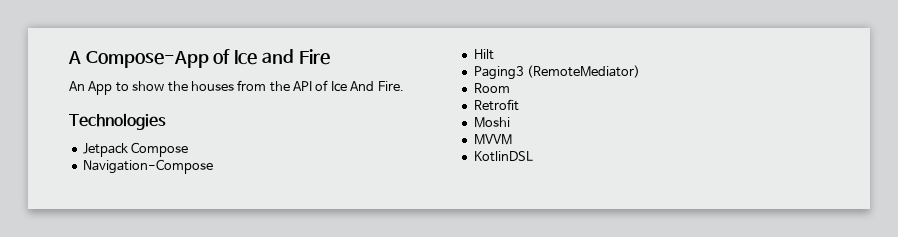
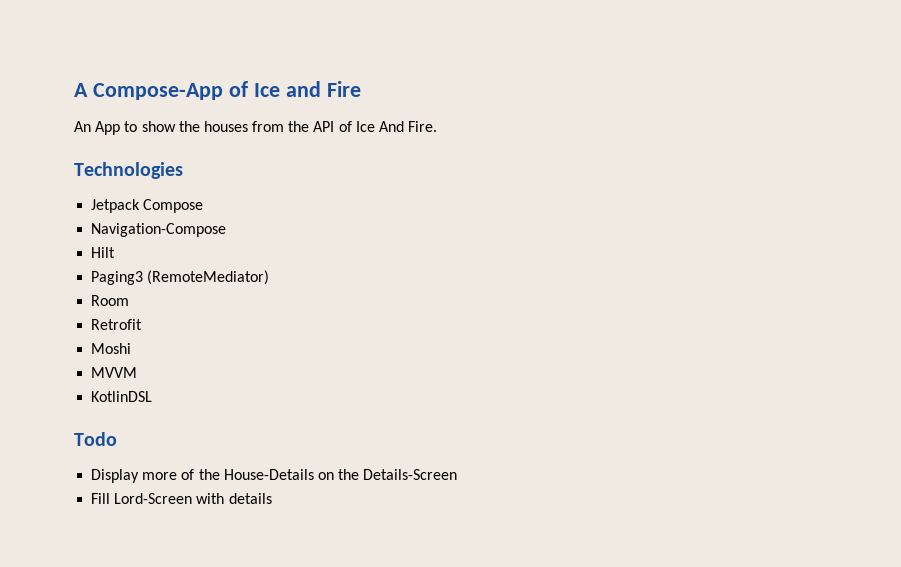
(533, 156) none -> [74,432,117,446] [91,469,458,483] [91,493,272,504] // Todo // Display more of the House-Details on the Details-Screen // Fill Lord-Screen with details

